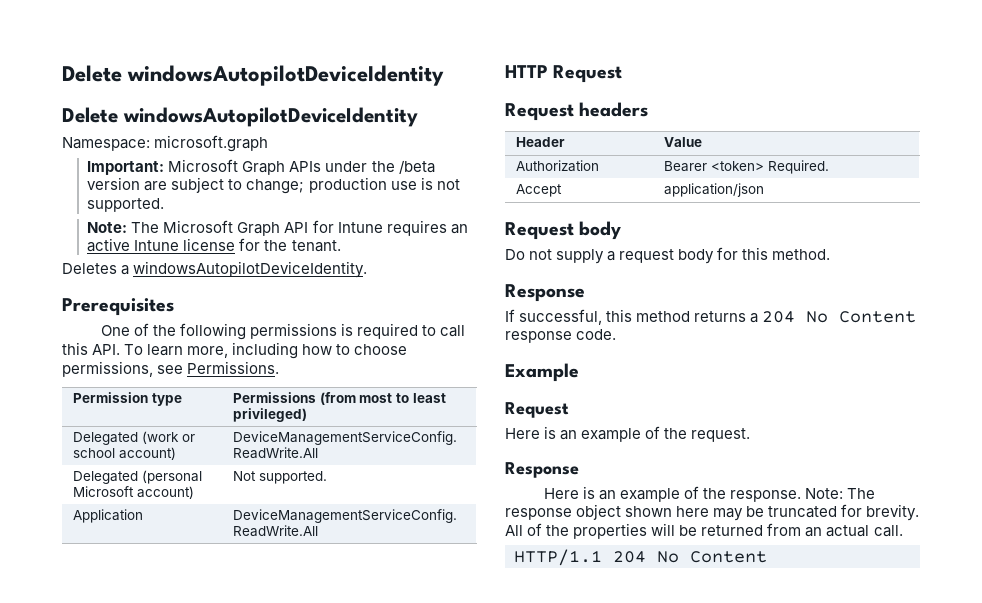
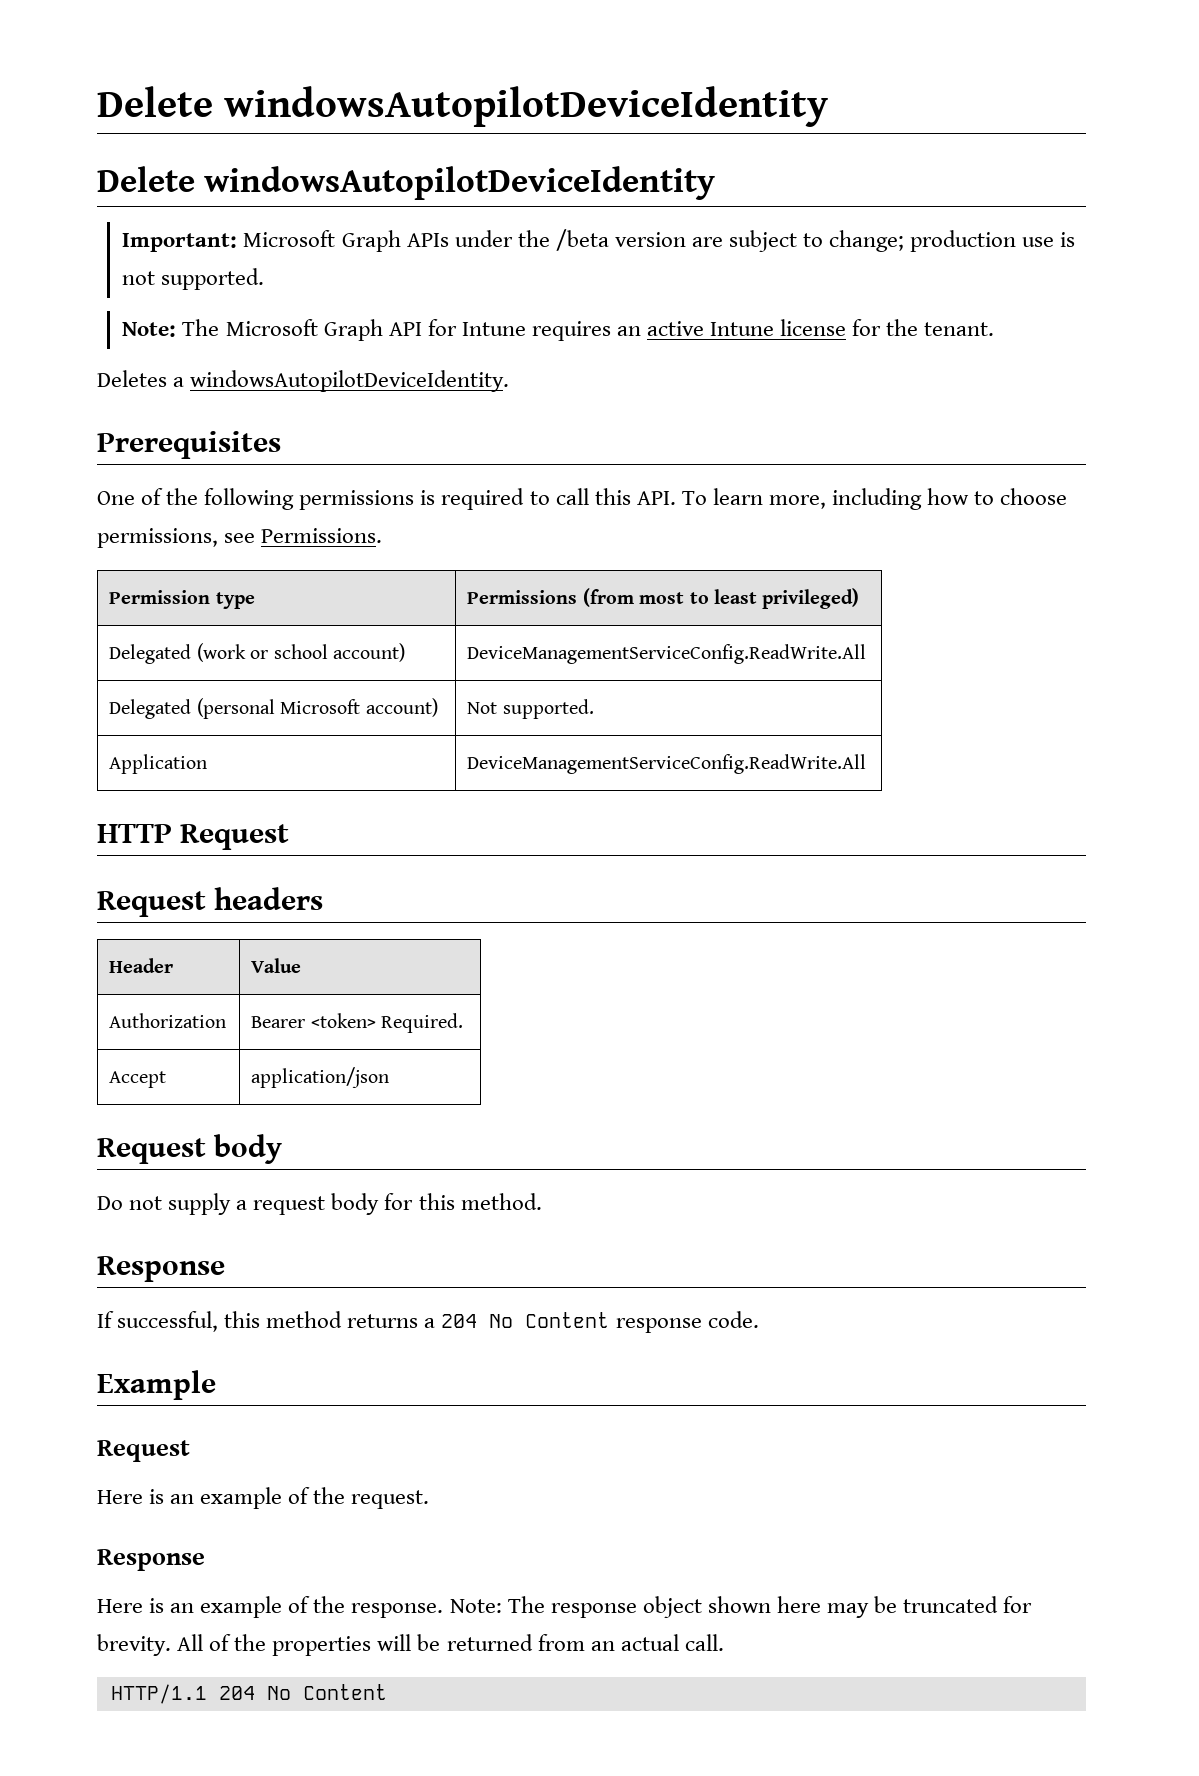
[62,135,269,152] // Namespace: microsoft.graph -> (716, 183) none

